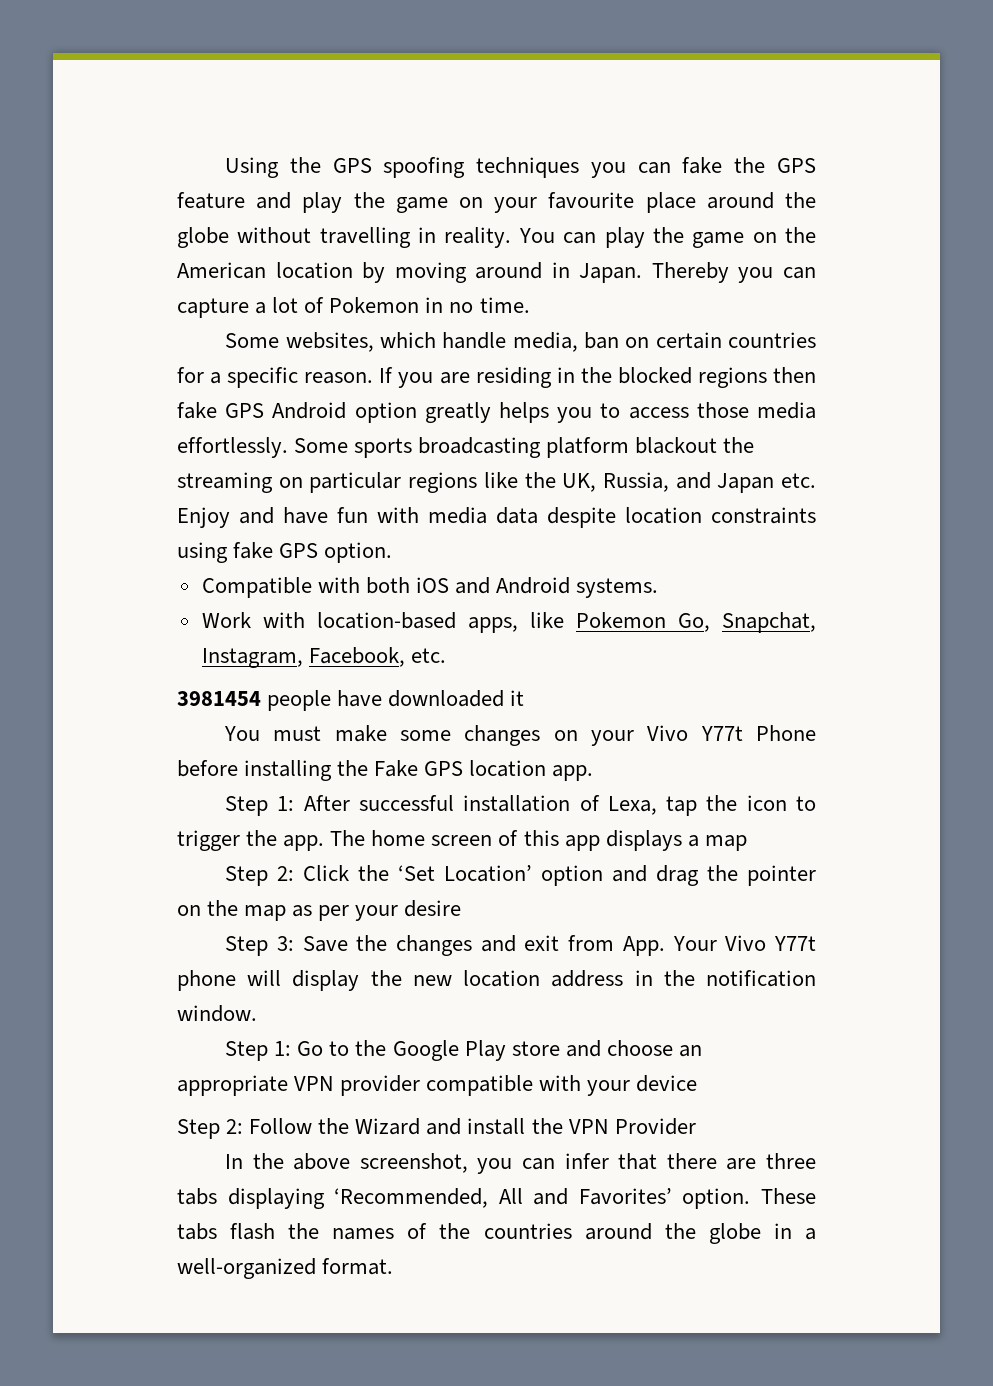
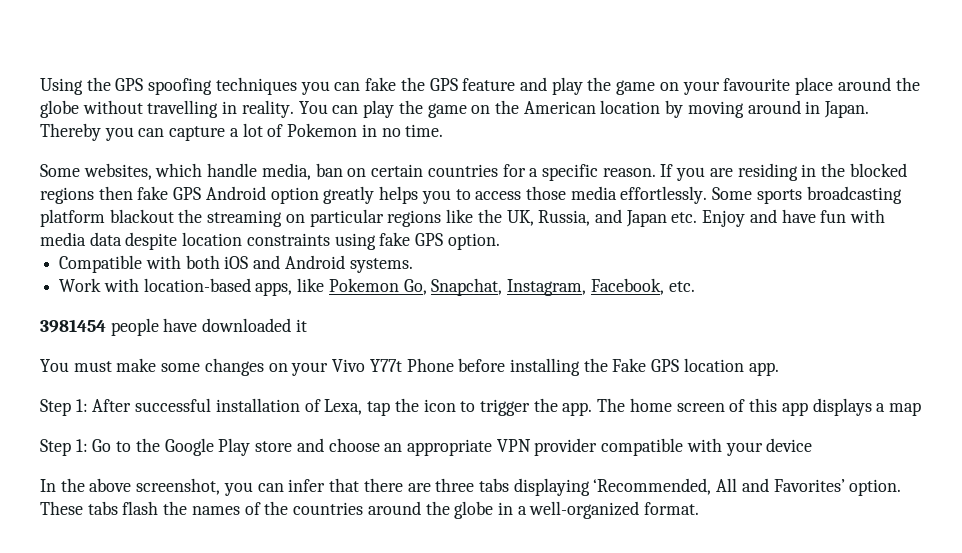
[225,865,816,886] [177,900,462,921] [225,935,816,956] [177,970,816,991] [177,1005,257,1022] // Step 2: Click the ‘Set Location’ option and drag the pointer on the map as per your desire // Step 3: Save the changes and exit from App. Your Vivo Y77t phone will display the new location address in the notification window. -> (921, 409) none
[177,1118,696,1139] // Step 2: Follow the Wizard and install the VPN Provider -> (813, 445) none

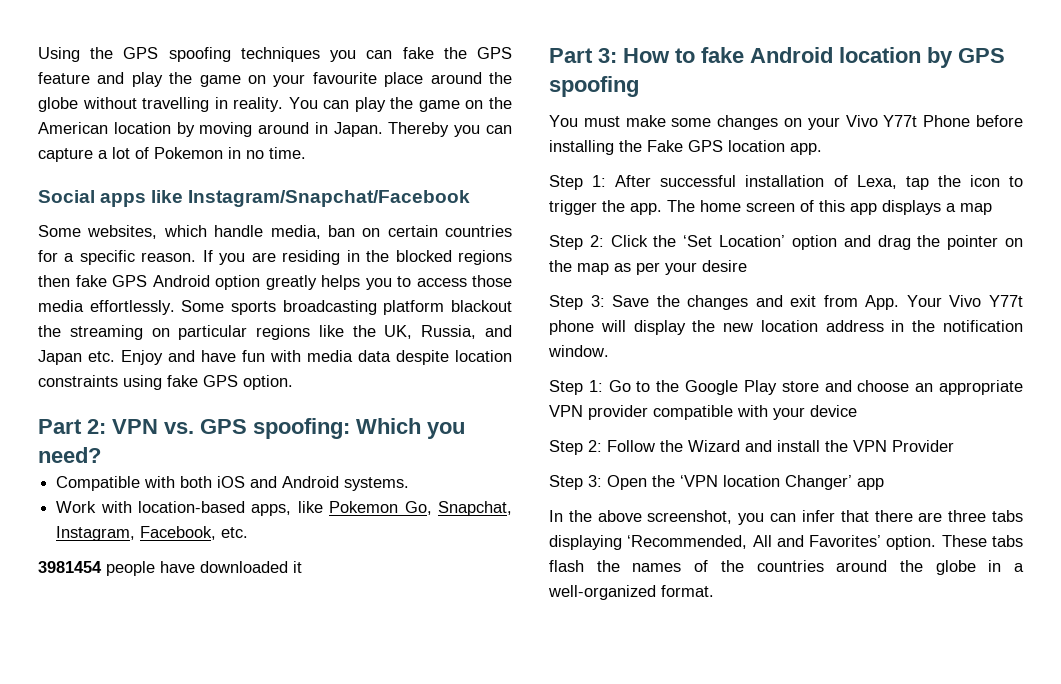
(444, 130) none -> [38,190,471,207] // Social apps like Instagram/Snapchat/Facebook
(500, 241) none -> [38,418,465,439] [38,447,101,463] // Part 2: VPN vs. GPS spoofing: Which you need?
(307, 325) none -> [549,47,1005,68] [549,76,639,97] // Part 3: How to fake Android location by GPS spoofing
(921, 409) none -> [549,235,1023,250] [549,260,747,275] [549,295,1023,310] [549,320,1023,335] [548,345,609,357] // Step 2: Click the ‘Set Location’ option and drag the pointer on the map as per your desire // Step 3: Save the changes and exit from App. Your Vivo Y77t phone will display the new location address in the notification window.
(813, 445) none -> [549,440,954,455] [549,475,884,490] // Step 2: Follow the Wizard and install the VPN Provider // Step 3: Open the ‘VPN location Changer’ app

